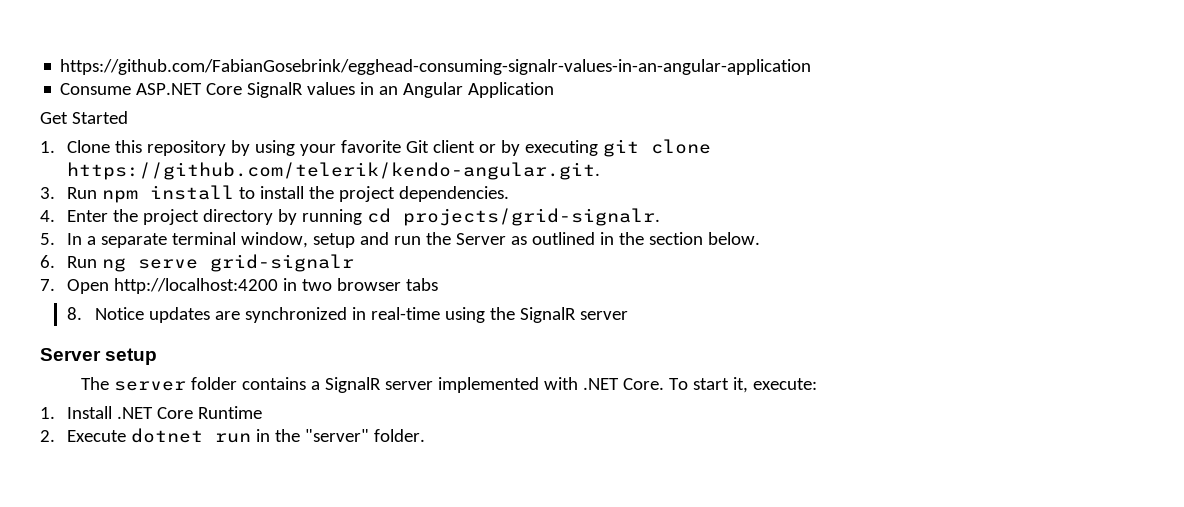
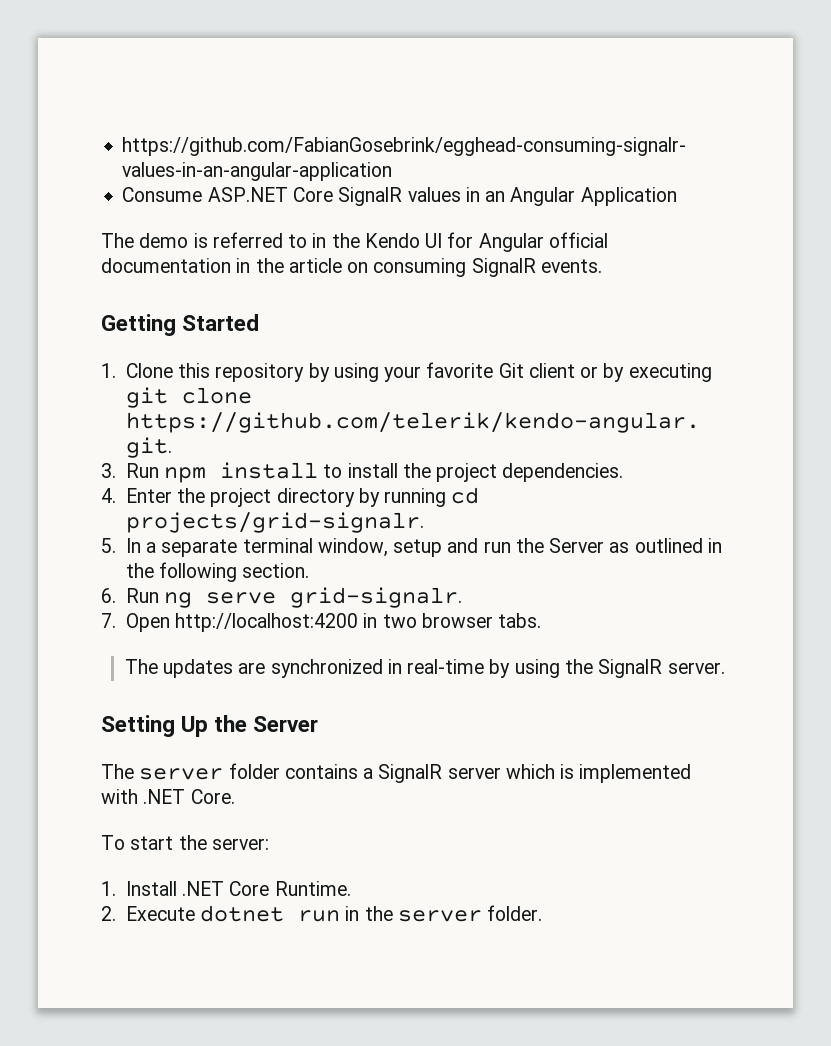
[40,112,68,124] Get -> [101,232,608,252] [101,258,602,277] [101,314,176,336] The demo is referred to in the Kendo UI for Angular official documentation in the article on consuming SignalR events. // Getting
[649,232,761,245] section below. -> [159,562,310,582] following section.
[210,254,355,272] grid-signalr -> [290,587,463,608] grid-signalr.
[406,278,439,291] [67,307,144,320] tabs // 8. Notice -> [498,613,542,628] [124,659,158,674] tabs. // The
(440, 313) none -> [489,659,511,678] by
[579,311,628,320] [40,348,158,365] server // Server setup -> [667,662,725,674] [101,715,319,737] server. // Setting Up the Server
(433, 385) none -> [505,764,575,779] which is
(664, 384) none -> (235, 796) //
[732,377,817,393] it, execute: -> [178,835,269,850] the server:
[198,406,263,419] Runtime -> [274,881,351,896] Runtime.
[305,429,370,442] "server" -> [397,910,482,922] server

